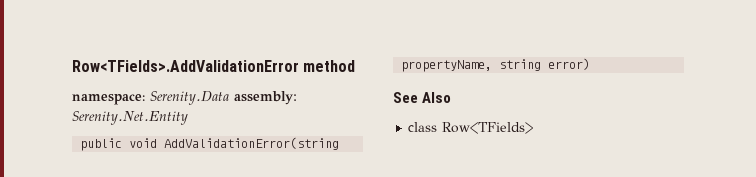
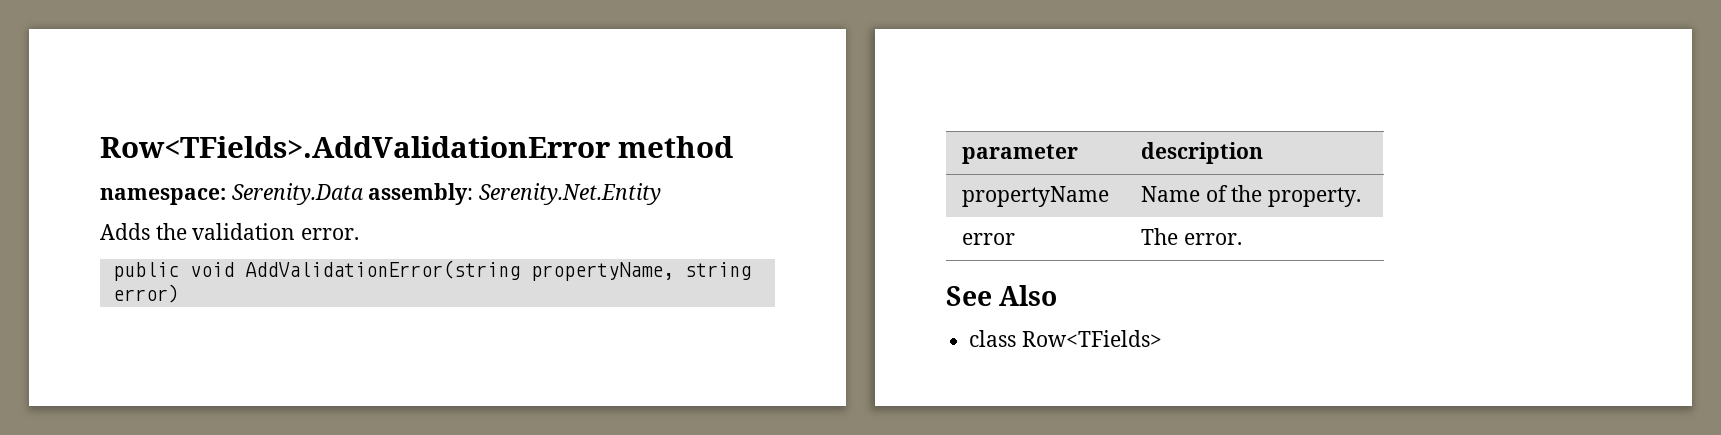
(188, 118) none -> [100,223,360,240] // Adds the validation error.
(591, 64) none -> [961,144,1078,164] [1140,142,1263,164] [961,186,1109,207] [1140,185,1361,207] [961,233,1015,245] [1140,228,1242,245] // parameter | description // propertyName | Name of the property. // error | The error.

